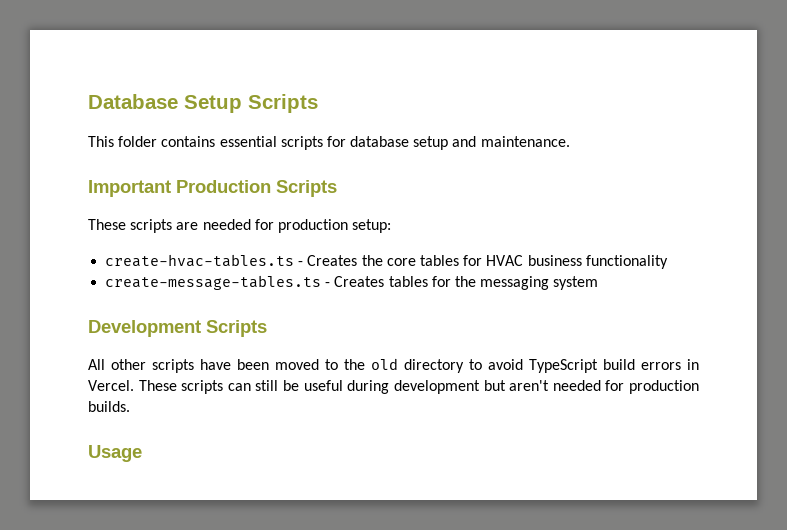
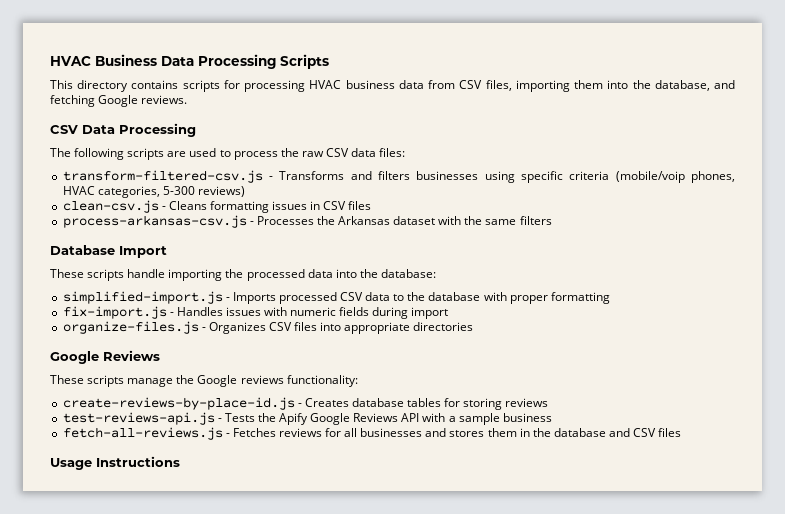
[88,94,318,113] [88,136,570,150] [88,180,337,197] [88,219,392,233] [105,254,668,269] [105,275,599,290] [88,320,267,337] [88,358,699,373] [88,380,700,394] [88,401,130,412] Database Setup Scripts // This folder contains essential scripts for database setup and maintenance. // Important Production Scripts // These scripts are needed for production setup: // create-hvac-tables.ts - Creates the core tables for HVAC business functionality // create-message-tables.ts - Creates tables for the messaging system // Development Scripts // All other scripts have been moved to the old directory to avoid TypeScript build errors in Vercel. These scripts can still be useful during development but aren't needed for production builds. -> [50,54,329,69] [50,80,736,92] [50,95,188,107] [50,123,196,137] [50,148,406,160] [62,170,735,183] [62,186,245,198] [62,200,372,213] [62,215,552,228] [50,245,167,258] [50,269,436,281] [62,291,610,304] [62,306,449,319] [62,321,474,334] [50,350,160,364] [50,375,358,387] [62,397,549,410] [62,412,552,425] [62,427,682,440] HVAC Business Data Processing Scripts // This directory contains scripts for processing HVAC business data from CSV files, importing them into the database, and fetching Google reviews. // CSV Data Processing // The following scripts are used to process the raw CSV data files: // transform-filtered-csv.js - Transforms and filters businesses using specific criteria (mobile/voip phones, HVAC categories, 5-300 reviews) // clean-csv.js - Cleans formatting issues in CSV files // process-arkansas-csv.js - Processes the Arkansas dataset with the same filters // Database Import // These scripts handle importing the processed data into the database: // simplified-import.js - Imports processed CSV data to the database with proper formatting // fix-import.js - Handles issues with numeric fields during import // organize-files.js - Organizes CSV files into appropriate directories // Google Reviews // These scripts manage the Google reviews functionality: // create-reviews-by-place-id.js - Creates database tables for storing reviews // test-reviews-api.js - Tests the Apify Google Reviews API with a sample business // fetch-all-reviews.js - Fetches reviews for all businesses and stores them in the database and CSV files
(142, 453) none -> [96,456,180,467] Instructions

